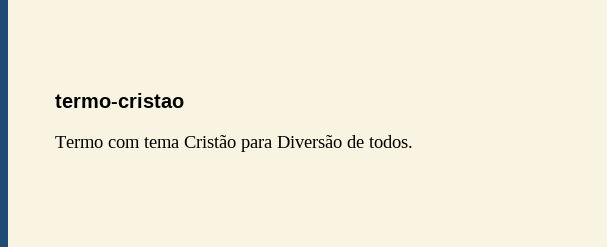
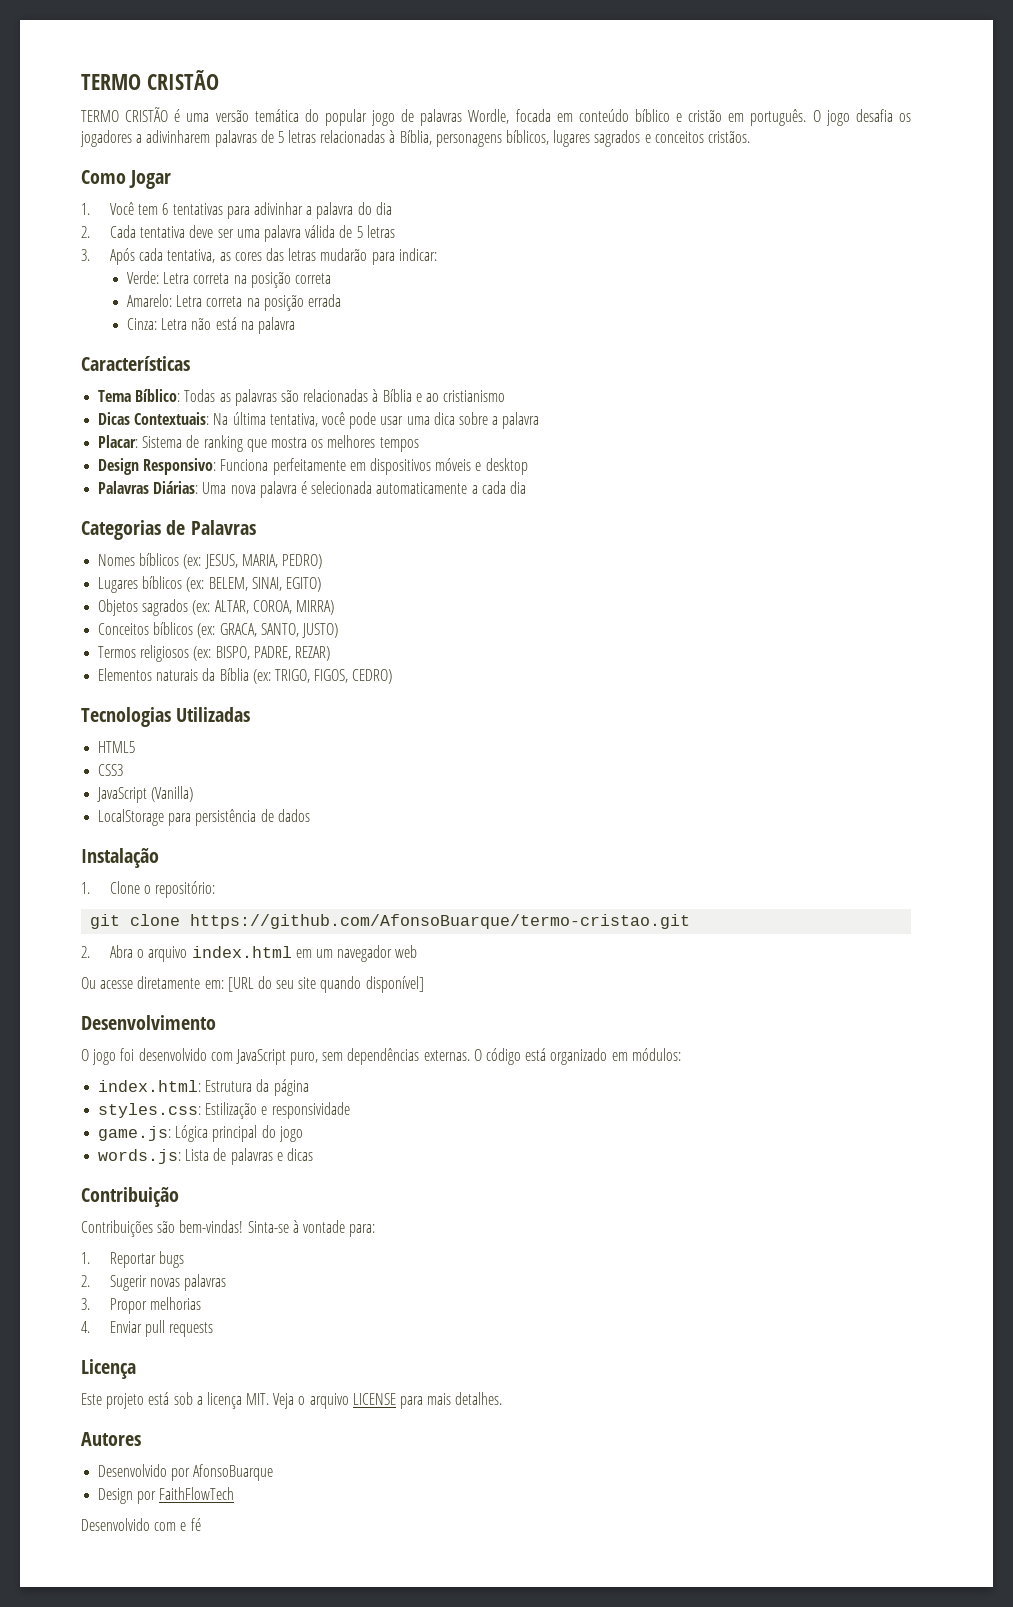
[55,93,184,108] [55,135,413,152] termo-cristao // Termo com tema Cristão para Diversão de todos. -> [81,70,219,90] [81,106,911,126] [80,130,750,147] [81,170,172,189] [81,202,392,219] [81,225,395,242] [81,248,437,265] [127,271,331,288] [127,294,341,311] [127,317,295,334] [81,356,190,371] [98,389,506,406] [98,412,540,429] [98,435,419,452] [98,458,528,475] [98,481,526,498] [81,520,256,540] [98,553,322,569] [98,576,321,593] [98,599,334,616] [98,622,338,638] [98,645,330,662] [98,668,393,684] [81,707,251,727] [98,741,136,753] [98,764,124,776] [97,786,194,803] [98,809,310,826] [81,848,159,868] [81,881,216,898] [90,914,691,929] [81,945,418,962] [81,976,424,993] [81,1015,216,1030] [81,1048,681,1065] [98,1079,309,1096] [98,1102,350,1119] [98,1125,303,1142] [98,1148,313,1165] [81,1187,179,1207] [81,1220,376,1237] [81,1251,185,1268] [81,1274,227,1291] [81,1297,202,1314] [81,1320,214,1337] [81,1359,136,1379] [81,1392,503,1409] [81,1432,141,1446] [98,1464,274,1481] [98,1487,235,1504] [81,1518,201,1531] TERMO CRISTÃO // TERMO CRISTÃO é uma versão temática do popular jogo de palavras Wordle, focada em conteúdo bíblico e cristão em português. O jogo desafia os jogadores a adivinharem palavras de 5 letras relacionadas à Bíblia, personagens bíblicos, lugares sagrados e conceitos cristãos. // Como Jogar // 1. Você tem 6 tentativas para adivinhar a palavra do dia // 2. Cada tentativa deve ser uma palavra válida de 5 letras // 3. Após cada tentativa, as cores das letras mudarão para indicar: // Verde: Letra correta na posição correta // Amarelo: Letra correta na posição errada // Cinza: Letra não está na palavra // Características // Tema Bíblico: Todas as palavras são relacionadas à Bíblia e ao cristianismo // Dicas Contextuais: Na última tentativa, você pode usar uma dica sobre a palavra // Placar: Sistema de ranking que mostra os melhores tempos // Design Responsivo: Funciona perfeitamente em dispositivos móveis e desktop // Palavras Diárias: Uma nova palavra é selecionada automaticamente a cada dia // Categorias de Palavras // Nomes bíblicos (ex: JESUS, MARIA, PEDRO) // Lugares bíblicos (ex: BELEM, SINAI, EGITO) // Objetos sagrados (ex: ALTAR, COROA, MIRRA) // Conceitos bíblicos (ex: GRACA, SANTO, JUSTO) // Termos religiosos (ex: BISPO, PADRE, REZAR) // Elementos naturais da Bíblia (ex: TRIGO, FIGOS, CEDRO) // Tecnologias Utilizadas // HTML5 // CSS3 // JavaScript (Vanilla) // LocalStorage para persistência de dados // Instalação // 1. Clone o repositório: // git clone https://github.com/AfonsoBuarque/termo-cristao.git // 2. Abra o arquivo index.html em um navegador web // Ou acesse diretamente em: [URL do seu site quando disponível] // Desenvolvimento // O jogo foi desenvolvido com JavaScript puro, sem dependências externas. O código está organizado em módulos: // index.html: Estrutura da página // styles.css: Estilização e responsividade // game.js: Lógica principal do jogo // words.js: Lista de palavras e dicas // Contribuição // Contribuições são bem-vindas! Sinta-se à vontade para: // 1. Reportar bugs // 2. Sugerir novas palavras // 3. Propor melhorias // 4. Enviar pull requests // Licença // Este projeto está sob a licença MIT. Veja o arquivo LICENSE para mais detalhes. // Autores // Desenvolvido por AfonsoBuarque // Design por FaithFlowTech // Desenvolvido com e fé

